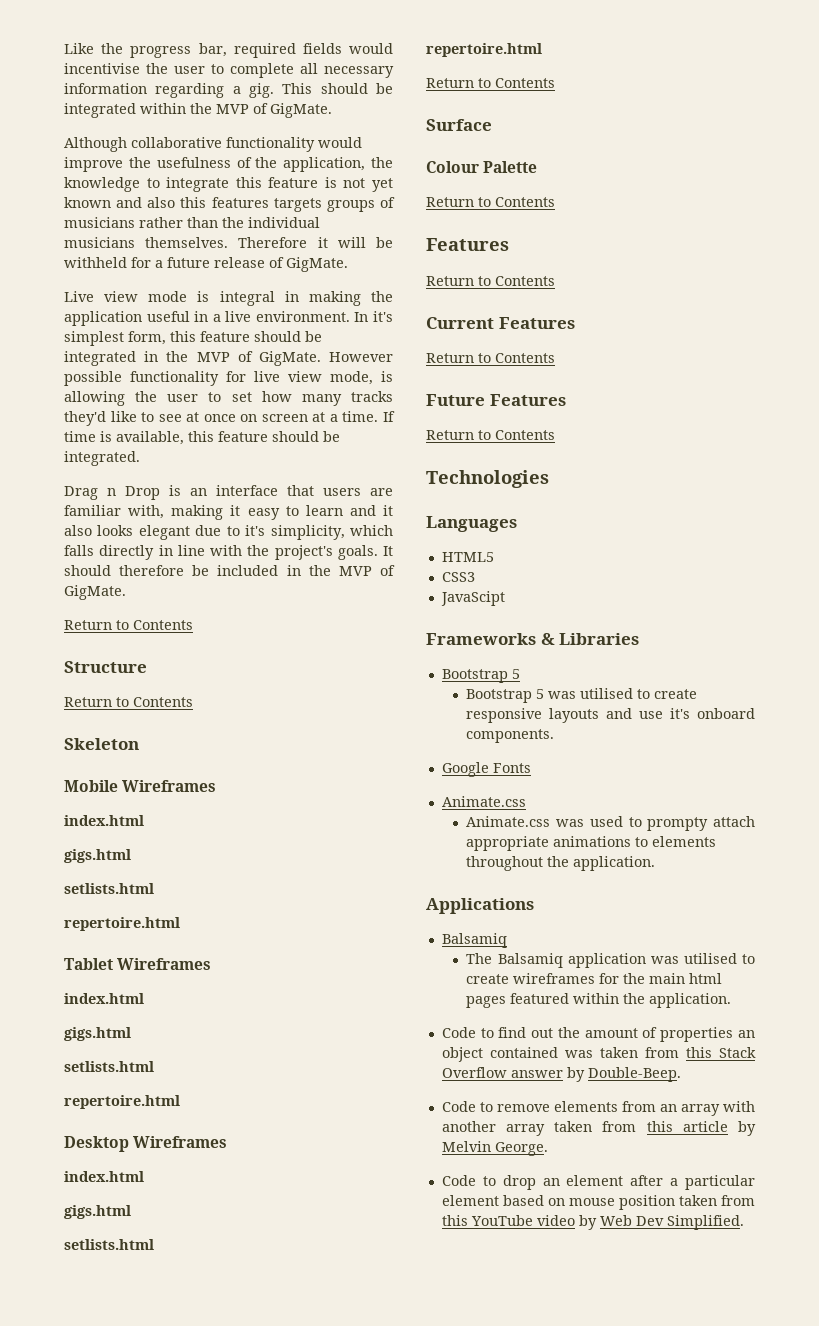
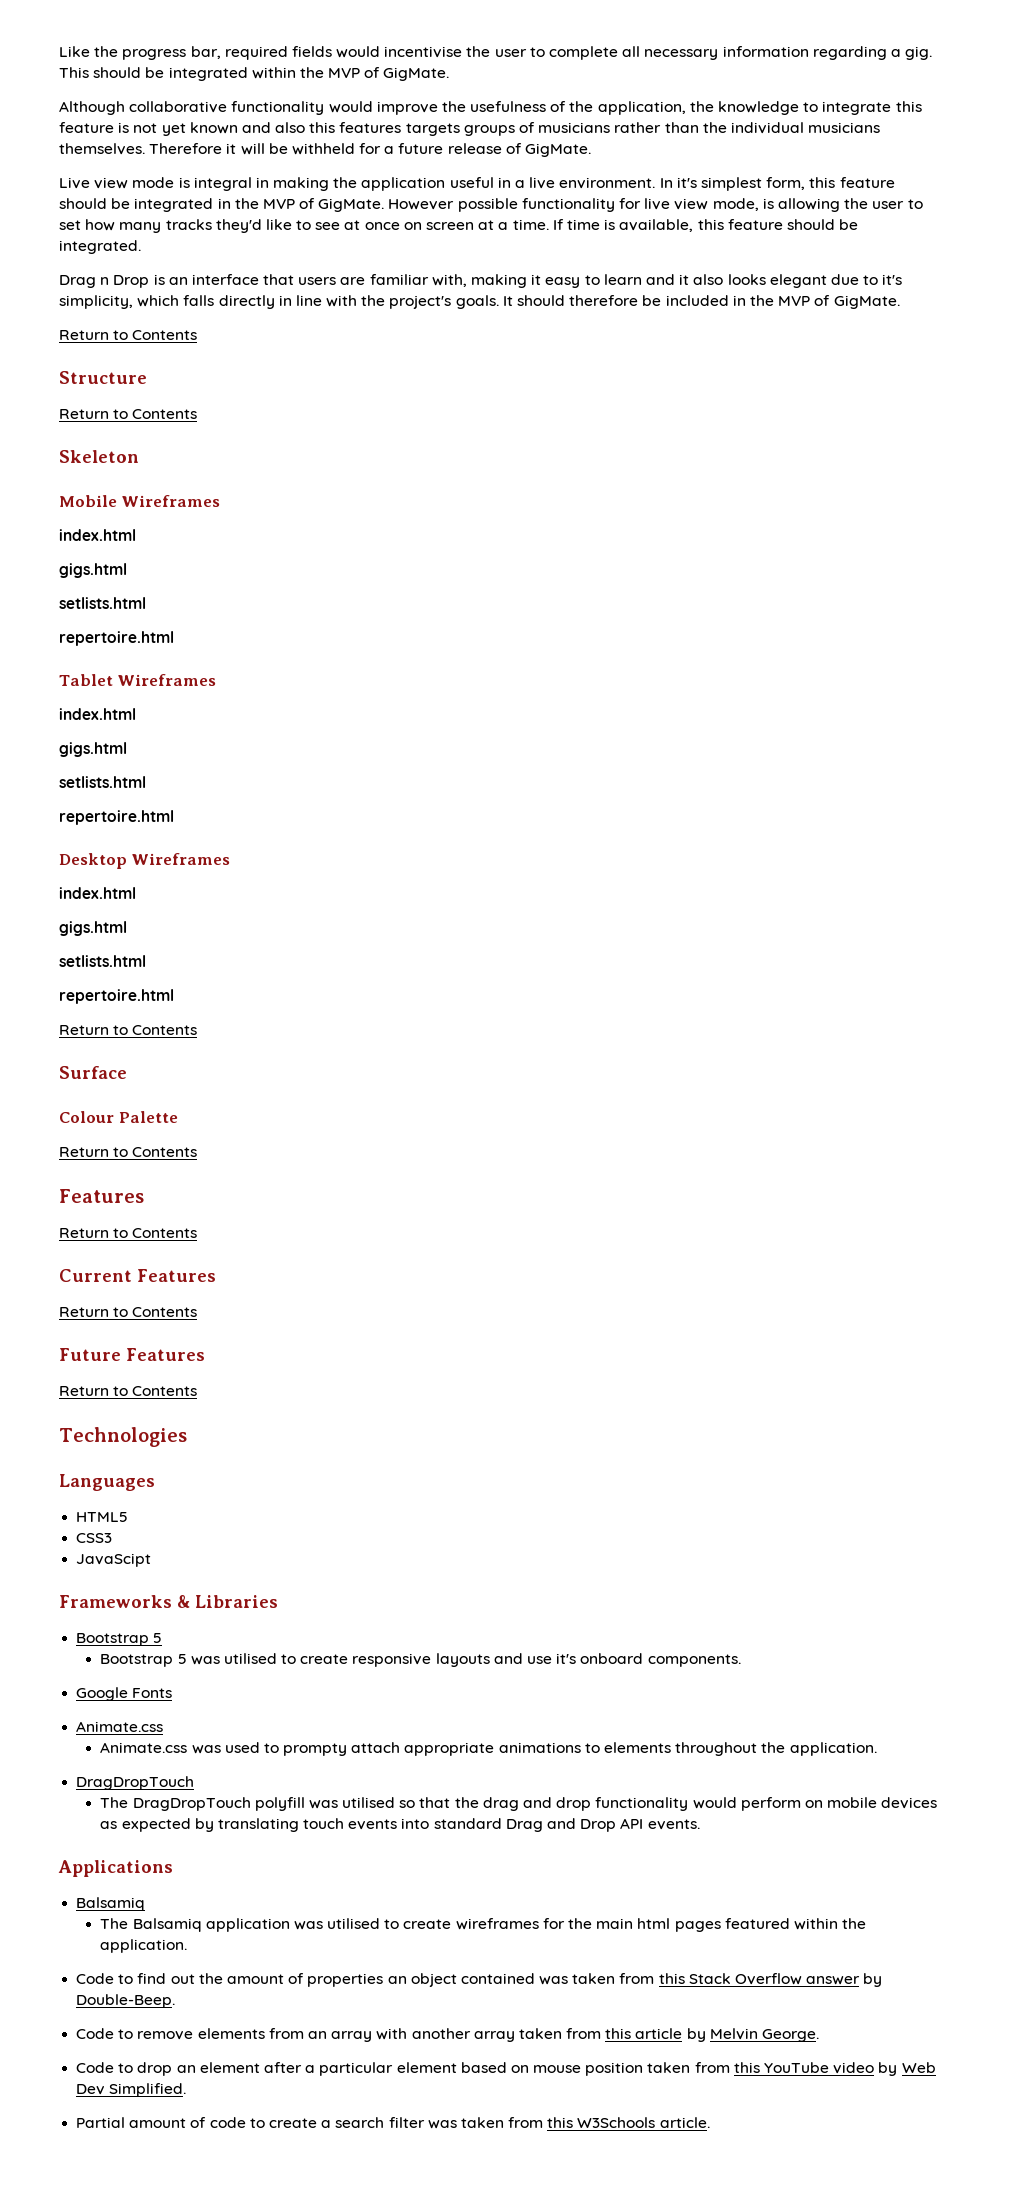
(656, 863) none -> [76,1776,195,1790] [100,1797,938,1811] [100,1818,700,1832] // DragDropTouch // The DragDropTouch polyfill was utilised so that the drag and drop functionality would perform on mobile devices as expected by translating touch events into standard Drag and Drop API events.
(744, 1222) none -> [76,2117,710,2129] // Partial amount of code to create a search filter was taken from this W3Schools article.

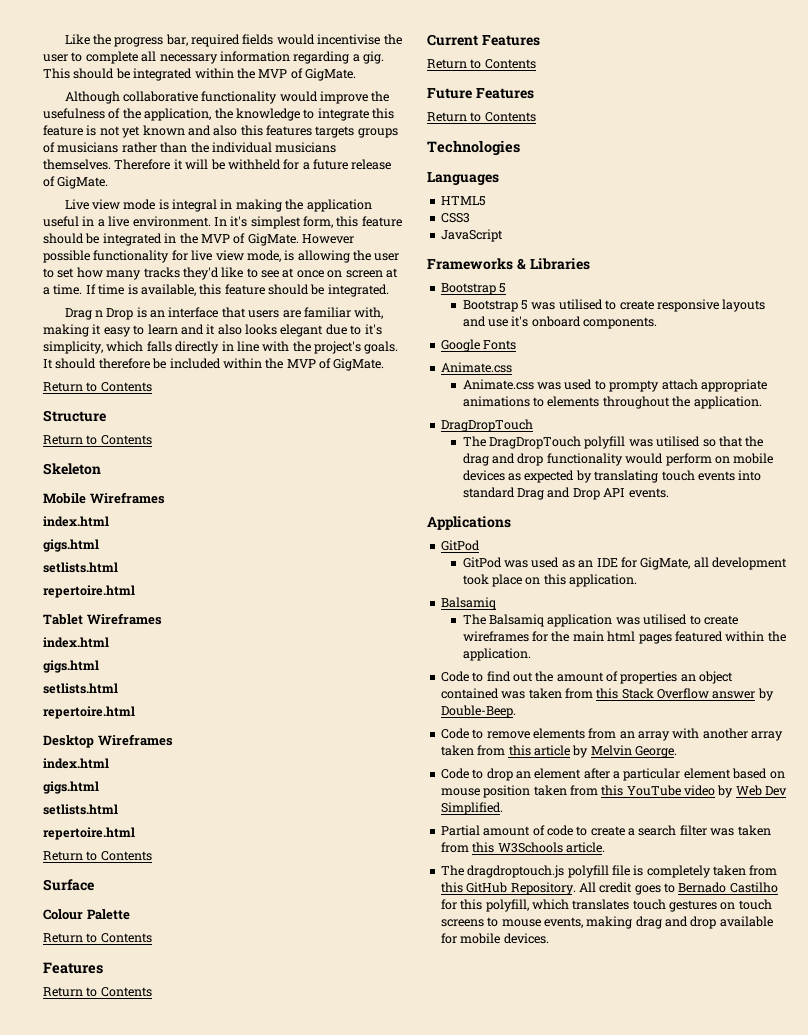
[732,295,746,306] in -> [222,358,262,369] within
[76,1553,152,1567] JavaScipt -> [440,229,503,242] JavaScript
(173, 1868) none -> [440,540,480,551] [462,557,788,570] [462,574,638,587] // GitPod // GitPod was used as an IDE for GigMate, all development took place on this application.
(710, 2122) none -> [440,865,778,878] [440,882,778,895] [440,899,772,912] [440,916,773,929] [440,933,549,944] // The dragdroptouch.js polyfill file is completely taken from this GitHub Repository. All credit goes to Bernado Castilho for this polyfill, which translates touch gestures on touch screens to mouse events, making drag and drop available for mobile devices.

